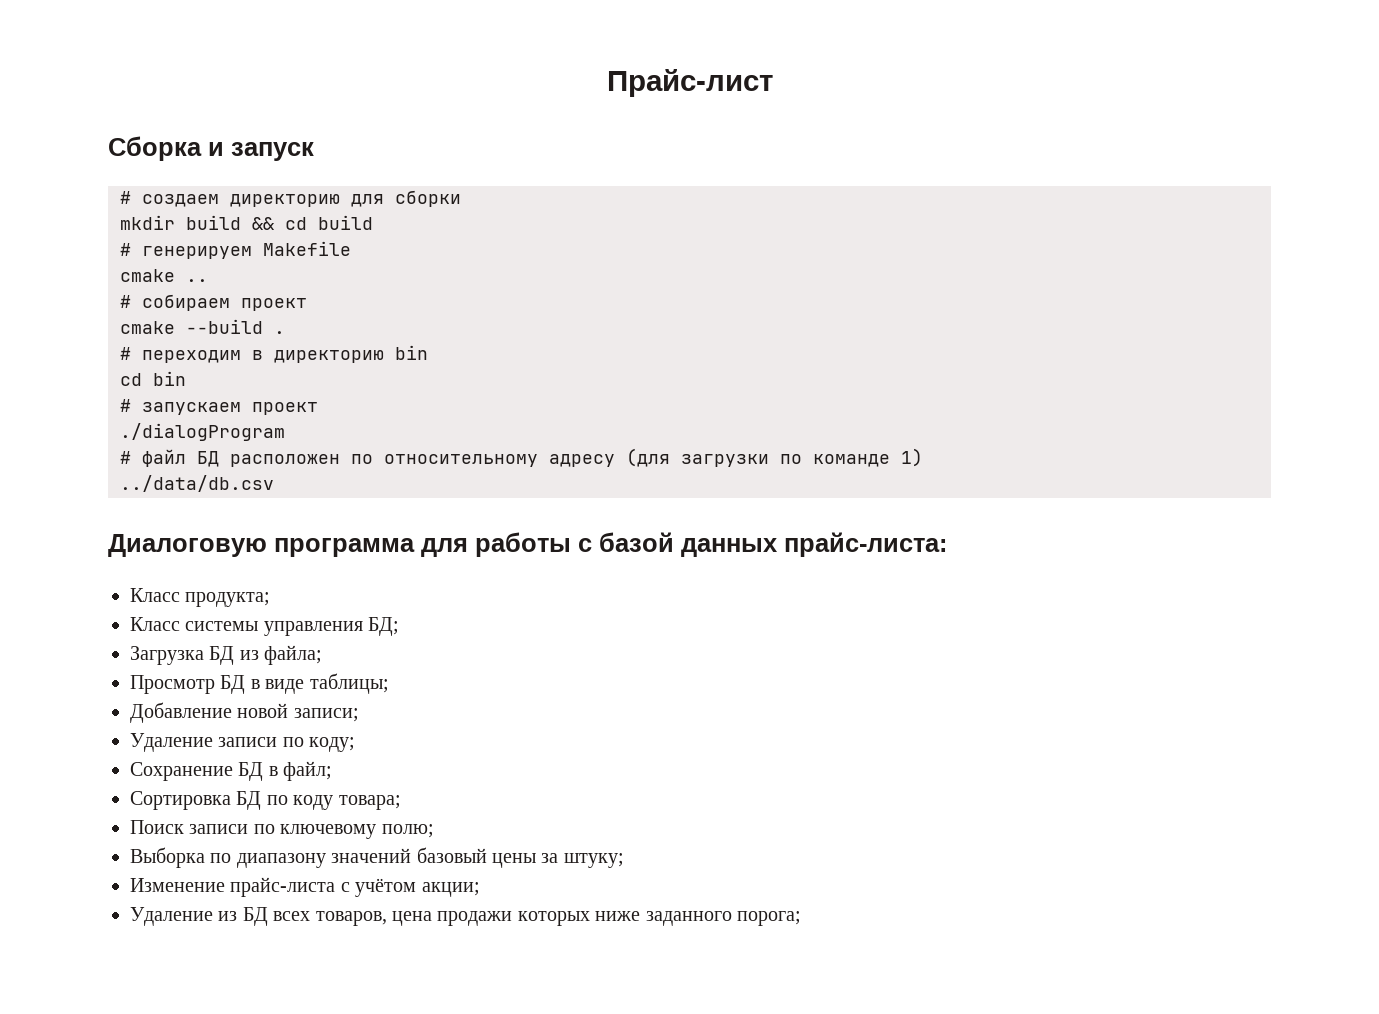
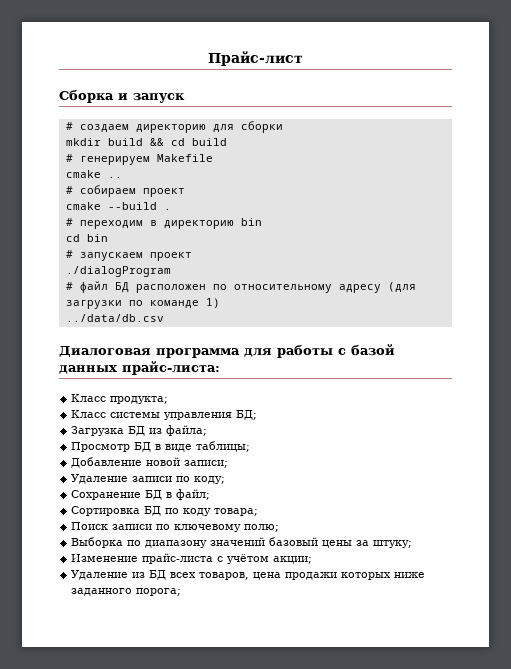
[108,534,267,557] Диалоговую -> [59,346,151,357] Диалоговая

